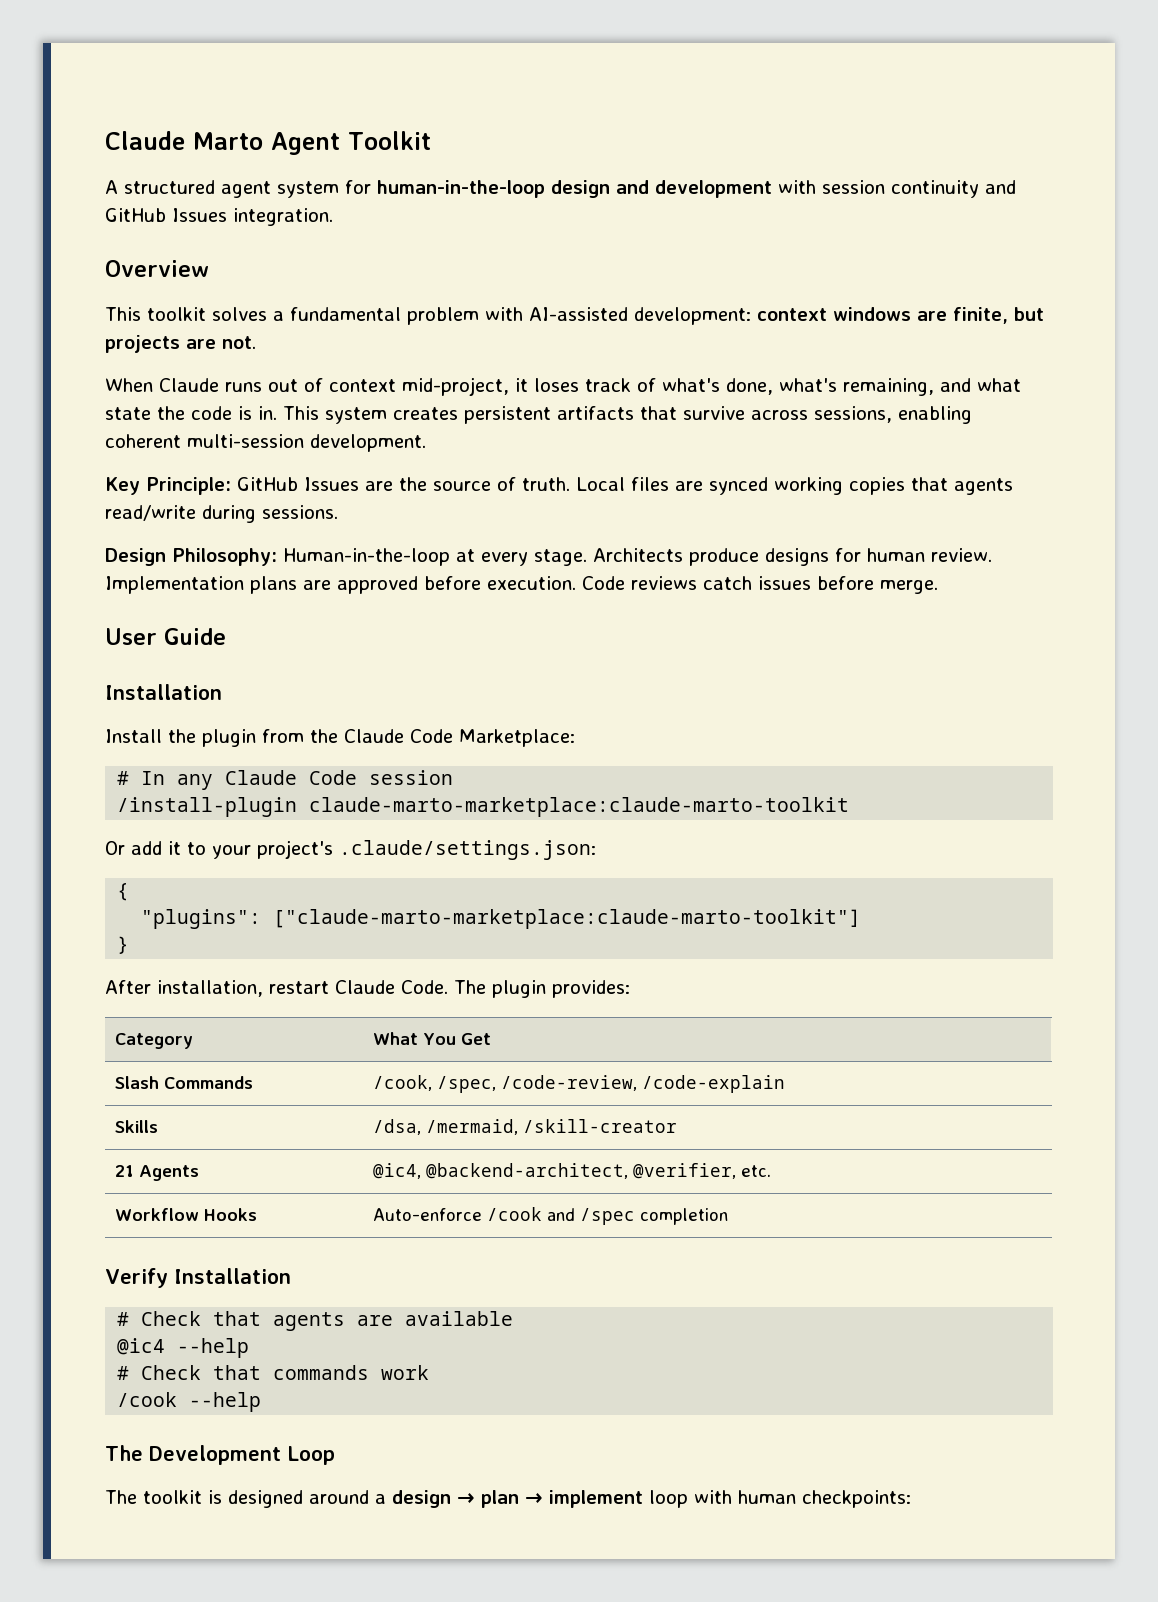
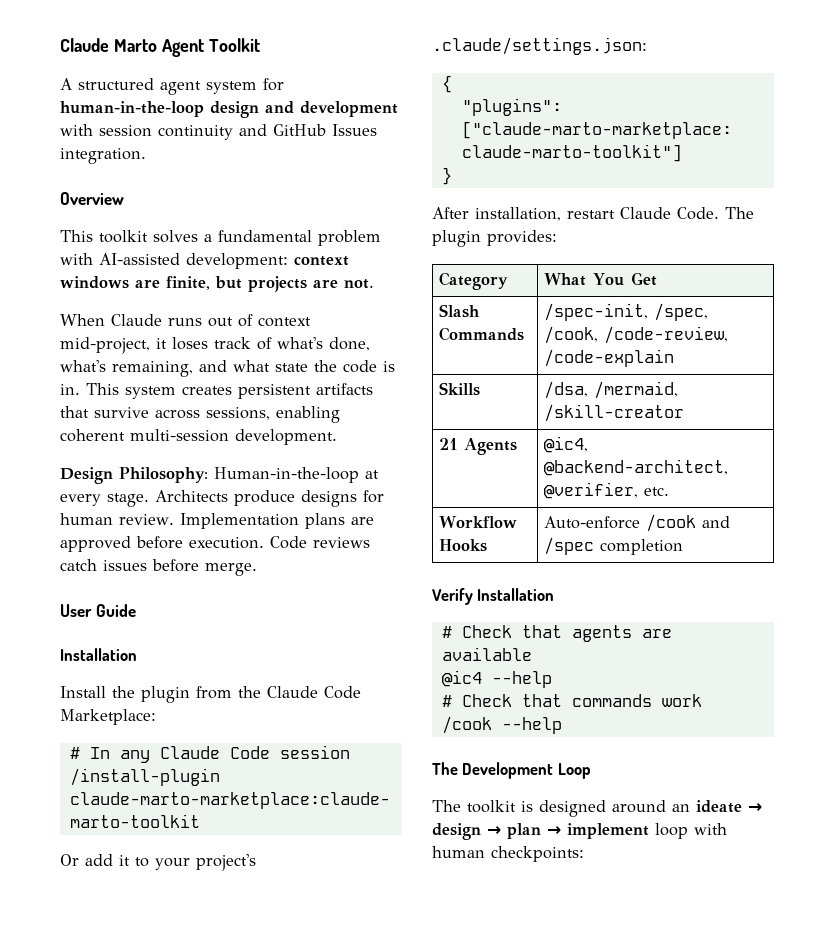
[105,477,1013,495] [105,505,338,523] // Key Principle: GitHub Issues are the source of truth. Local files are synced working copies that agents read/write during sessions. -> (337, 437) none
[372,1075,496,1093] /cook, /spec, -> [544,303,709,321] [544,326,599,344] /spec-init, /spec, /cook,
[375,1494,386,1504] a -> [672,800,762,813] an ideate →

